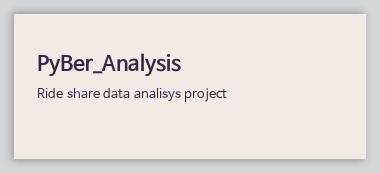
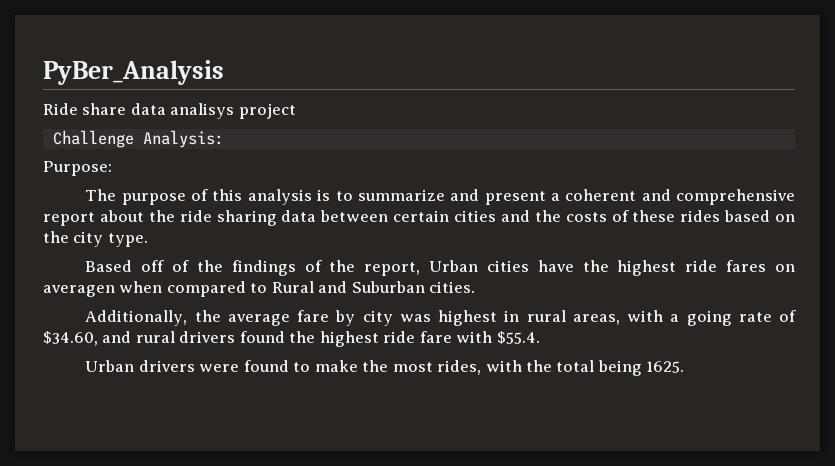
(228, 95) none -> [52,130,224,148] [43,161,112,176] [85,189,795,205] [43,210,795,226] [43,231,148,247] [85,260,796,276] [43,281,476,297] [85,310,797,326] [43,331,540,347] [85,360,685,376] // Challenge Analysis: // Purpose: // The purpose of this analysis is to summarize and present a coherent and comprehensive report about the ride sharing data between certain cities and the costs of these rides based on the city type. // Based off of the findings of the report, Urban cities have the highest ride fares on averagen when compared to Rural and Suburban cities. // Additionally, the average fare by city was highest in rural areas, with a going rate of $34.60, and rural drivers found the highest ride fare with $55.4. // Urban drivers were found to make the most rides, with the total being 1625.

